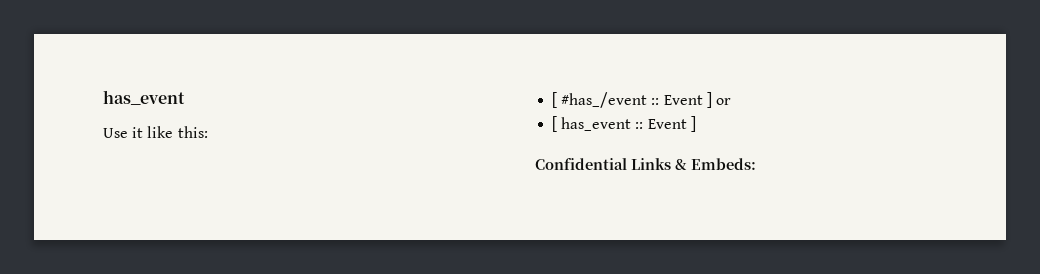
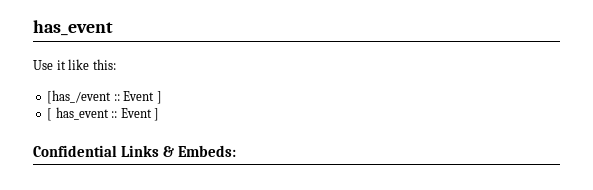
[552,92,731,108] [ #has_/event :: Event ] or -> [47,90,162,104] [has_/event :: Event ]

